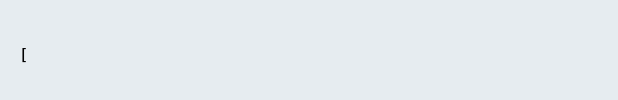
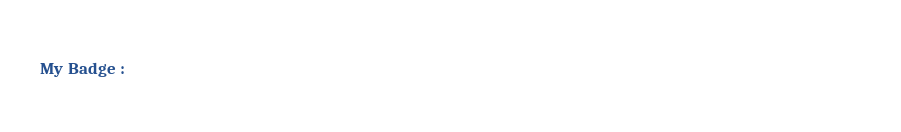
[21,48,26,63] [ -> [40,62,126,77] My Badge :

